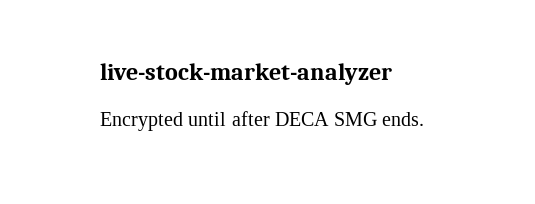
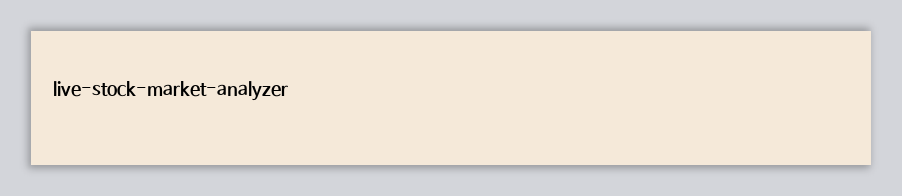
[100,111,424,131] // Encrypted until after DECA SMG ends. -> (288, 91) none

